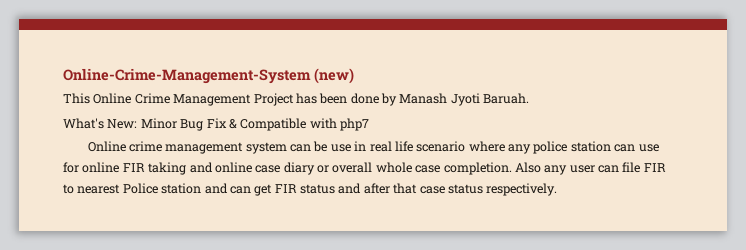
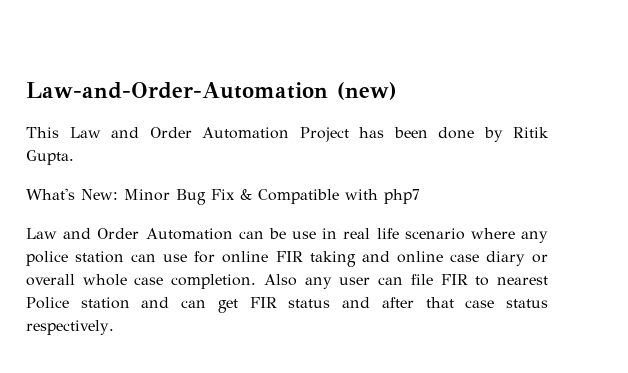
[63,68,311,84] Online-Crime-Management-System -> [26,82,328,99] Law-and-Order-Automation
[93,93,252,106] Online Crime Management -> [69,127,289,139] Law and Order Automation
[399,93,530,106] Manash Jyoti Baruah. -> [513,127,549,138] [26,150,74,165] Ritik Gupta.
[87,141,287,154] Online crime management system -> [26,228,233,240] Law and Order Automation

